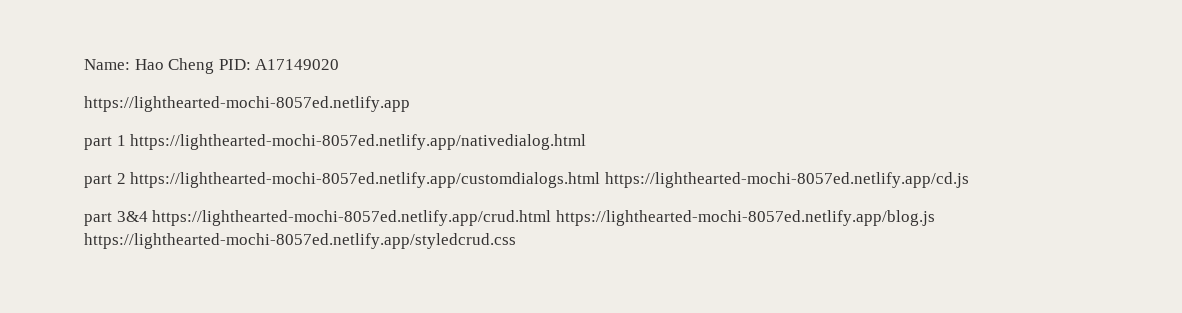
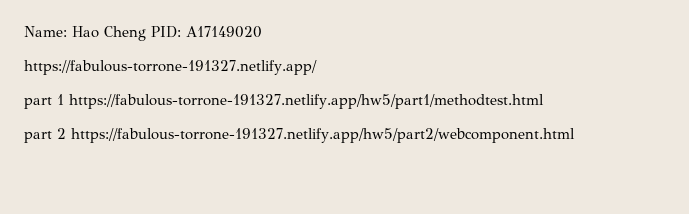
[84,96,410,112] https://lighthearted-mochi-8057ed.netlify.app -> [24,60,317,75] https://fabulous-torrone-191327.netlify.app/
[130,134,587,150] https://lighthearted-mochi-8057ed.netlify.app/nativedialog.html -> [69,94,544,109] https://fabulous-torrone-191327.netlify.app/hw5/part1/methodtest.html
[130,172,969,188] [84,210,935,226] [84,233,516,249] https://lighthearted-mochi-8057ed.netlify.app/customdialogs.html https://lighthearted-mochi-8057ed.netlify.app/cd.js // part 3&4 https://lighthearted-mochi-8057ed.netlify.app/crud.html https://lighthearted-mochi-8057ed.netlify.app/blog.js https://lighthearted-mochi-8057ed.netlify.app/styledcrud.css -> [71,128,575,143] https://fabulous-torrone-191327.netlify.app/hw5/part2/webcomponent.html

